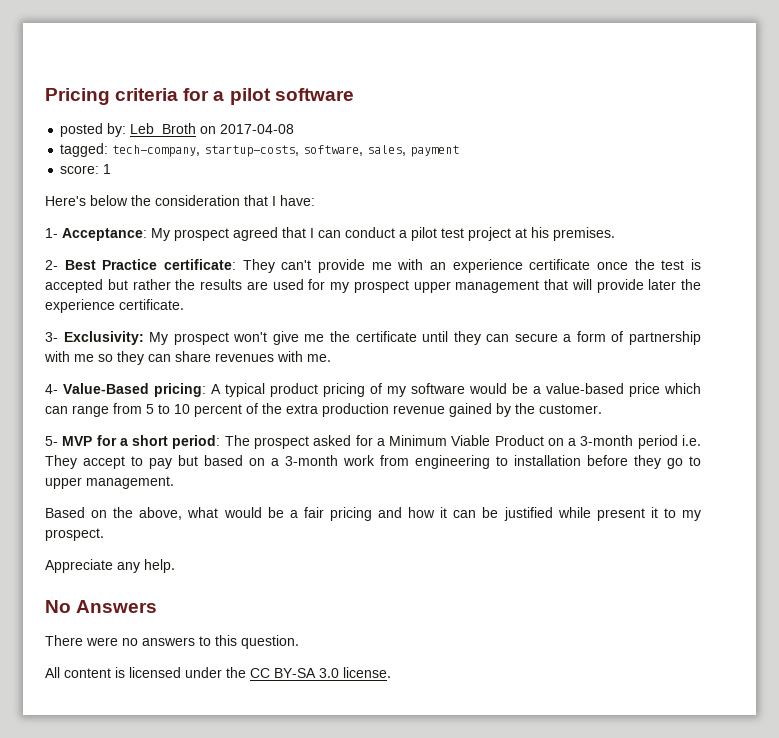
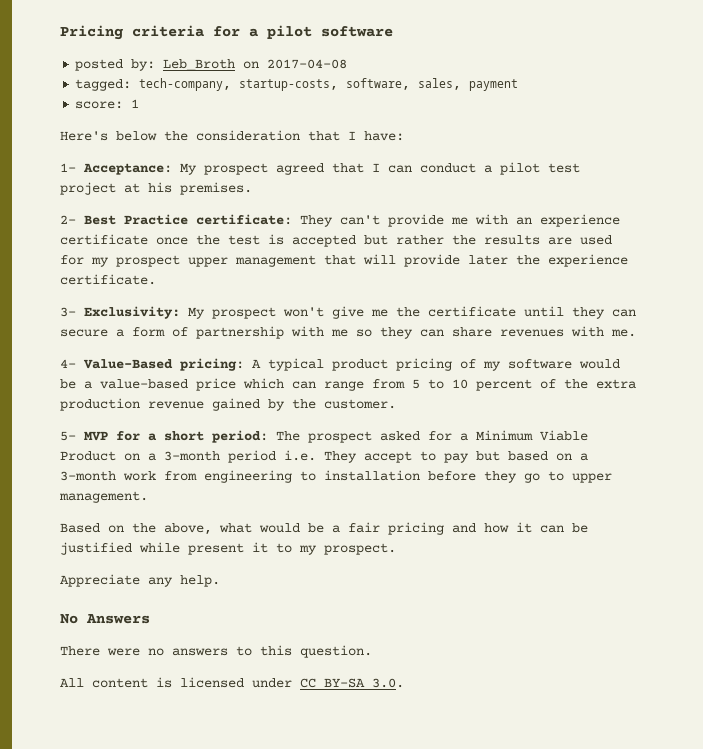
[226,667,246,678] the -> (292, 683) none
[319,667,391,678] 3.0 license. -> [372,678,404,688] 3.0.

